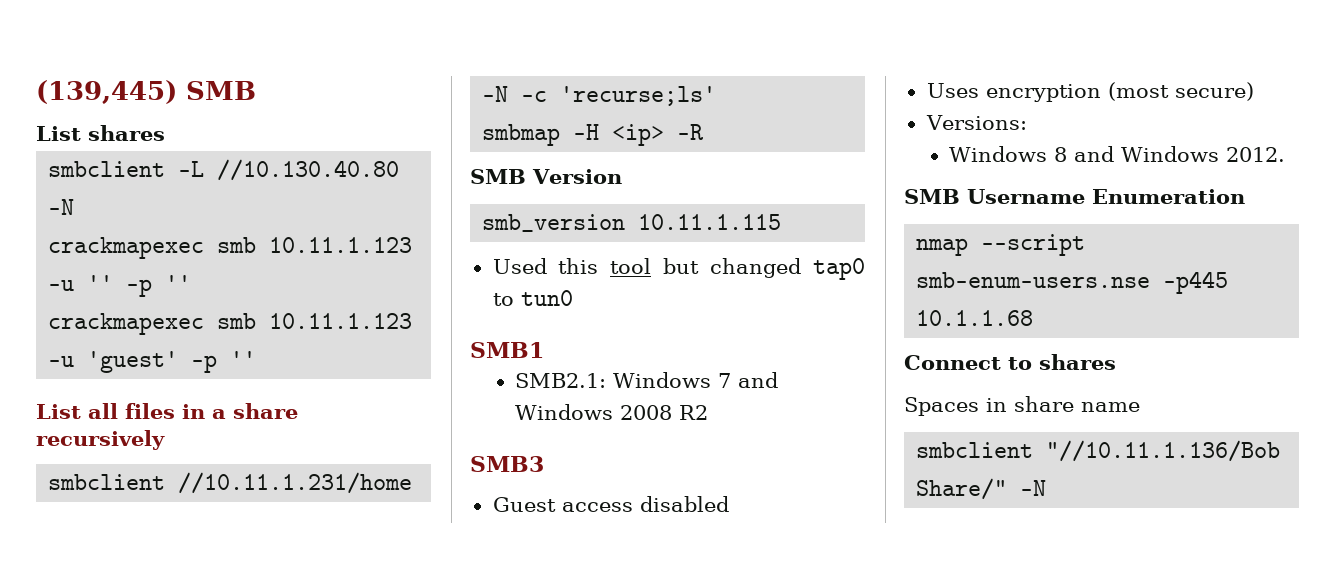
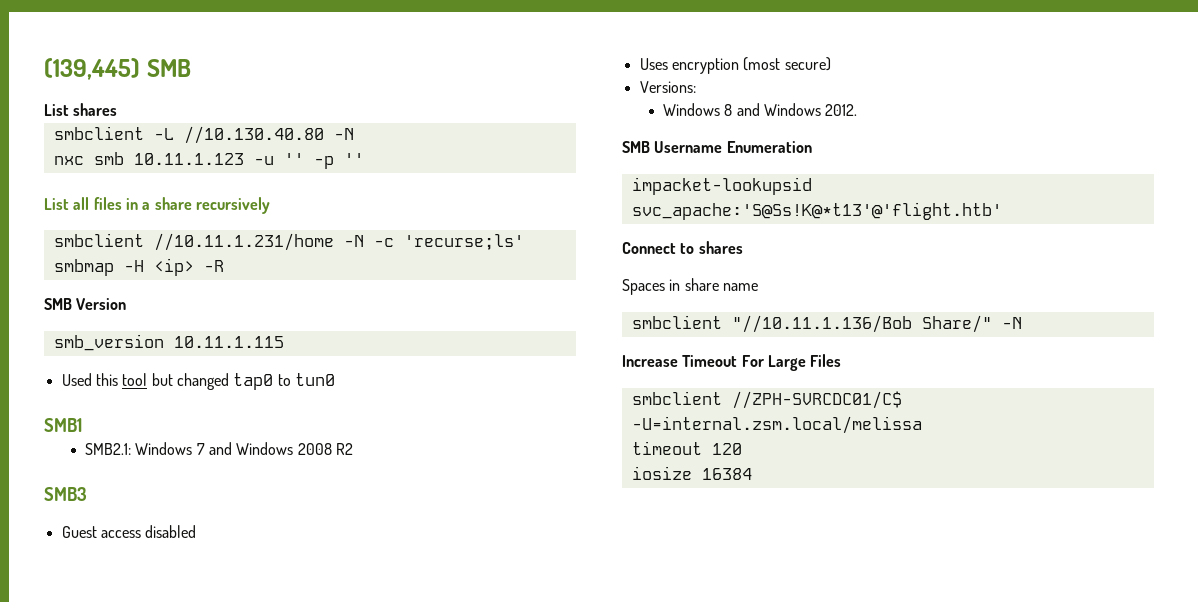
[48,237,205,259] crackmapexec -> [53,156,84,165] nxc
[48,313,413,335] [48,351,257,373] // crackmapexec smb 10.11.1.123 -u 'guest' -p '' -> (364, 159) none
[916,234,1086,256] [916,271,1229,294] [916,310,1034,326] nmap --script smb-enum-users.nse -p445 10.1.1.68 -> [631,177,812,195] [631,202,1002,220] impacket-lookupsid svc_apache:'S@Ss!K@*t13'@'flight.htb'
(1047, 488) none -> [622,354,842,371] [631,391,902,409] [631,416,922,434] [631,441,742,455] [631,466,752,480] // Increase Timeout For Large Files // smbclient //ZPH-SVRCDC01/C$ -U=internal.zsm.local/melissa // timeout 120 // iosize 16384

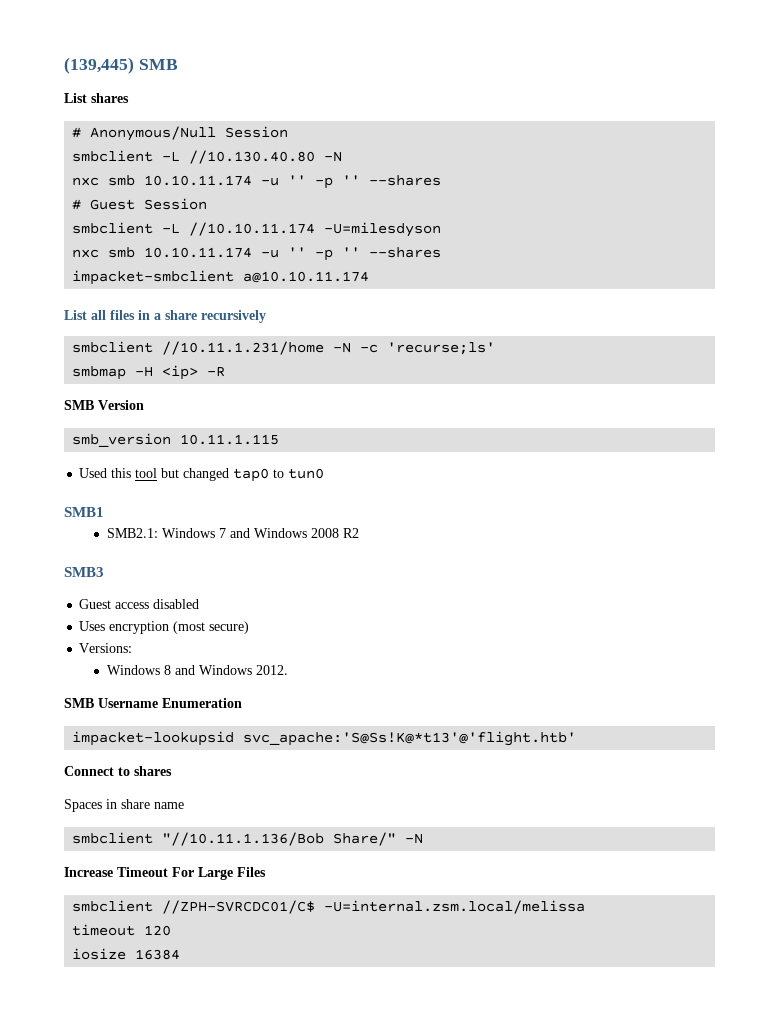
(118, 109) none -> [72,126,289,141] // # Anonymous/Null Session
[133,153,364,169] 10.11.1.123 -u '' -p '' -> [144,175,442,189] [72,198,208,210] [72,222,442,237] [72,247,442,261] [72,270,370,285] 10.10.11.174 -u '' -p '' --shares // # Guest Session // smbclient -L //10.10.11.174 -U=milesdyson // nxc smb 10.10.11.174 -u '' -p '' --shares // impacket-smbclient a@10.10.11.174

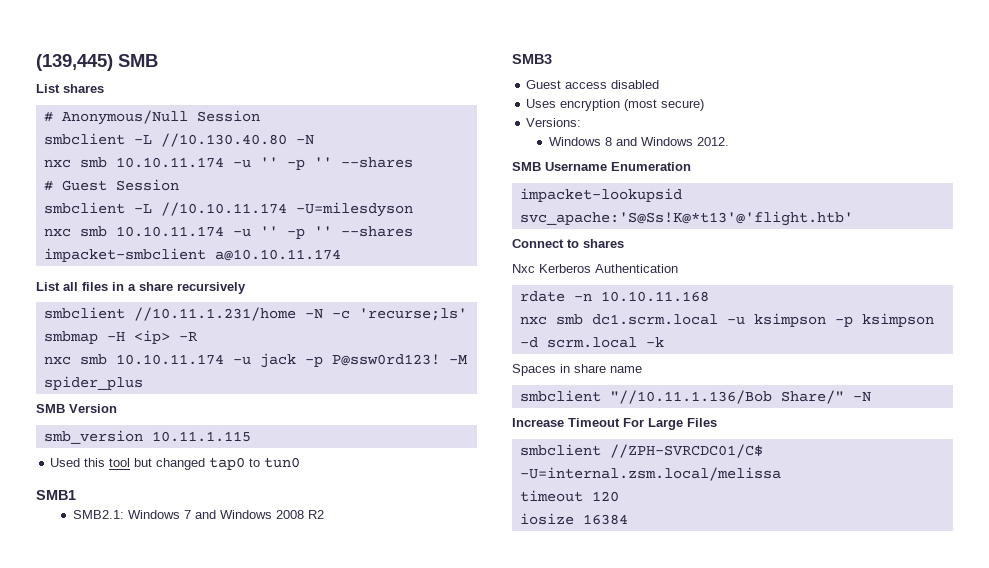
(226, 372) none -> [43,353,468,368] [43,376,143,390] // nxc smb 10.10.11.174 -u jack -p P@ssw0rd123! -M spider_plus
(172, 771) none -> [512,264,678,273] [519,291,709,302] [519,313,934,327] [519,337,664,348] // Nxc Kerberos Authentication // rdate -n 10.10.11.168 // nxc smb dc1.scrm.local -u ksimpson -p ksimpson -d scrm.local -k

